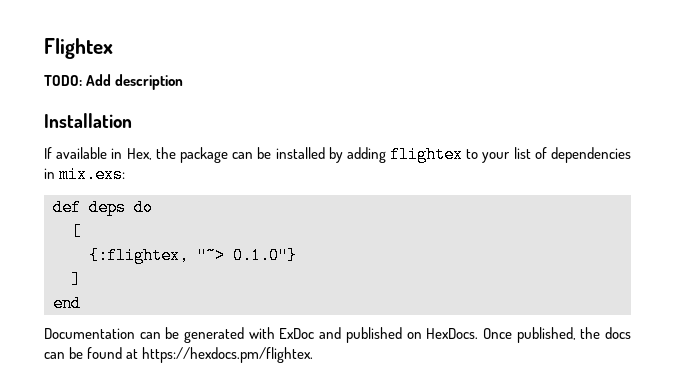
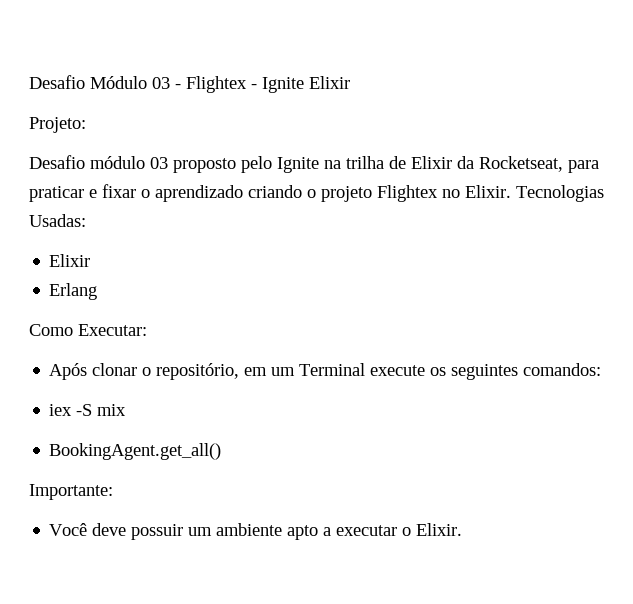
[44,38,113,59] [44,74,184,90] [44,113,132,128] [44,146,631,163] [44,166,126,183] [53,199,153,216] [71,223,81,240] [89,247,297,264] [71,271,81,288] [53,295,81,312] [44,327,631,343] [44,347,314,363] Flightex // TODO: Add description // Installation // If available in Hex, the package can be installed by adding flightex to your list of dependencies in mix.exs: // def deps do // [ // {:flightex, "~> 0.1.0"} // ] // end // Documentation can be generated with ExDoc and published on HexDocs. Once published, the docs can be found at https://hexdocs.pm/flightex. -> [29,75,350,93] [29,117,86,133] [29,155,599,173] [29,184,604,202] [29,214,86,227] [49,254,91,267] [49,283,98,300] [29,324,147,336] [49,363,602,380] [49,404,127,416] [49,443,222,460] [29,484,113,500] [49,523,463,540] Desafio Módulo 03 - Flightex - Ignite Elixir // Projeto: // Desafio módulo 03 proposto pelo Ignite na trilha de Elixir da Rocketseat, para praticar e fixar o aprendizado criando o projeto Flightex no Elixir. Tecnologias Usadas: // Elixir // Erlang // Como Executar: // Após clonar o repositório, em um Terminal execute os seguintes comandos: // iex -S mix // BookingAgent.get_all() // Importante: // Você deve possuir um ambiente apto a executar o Elixir.

